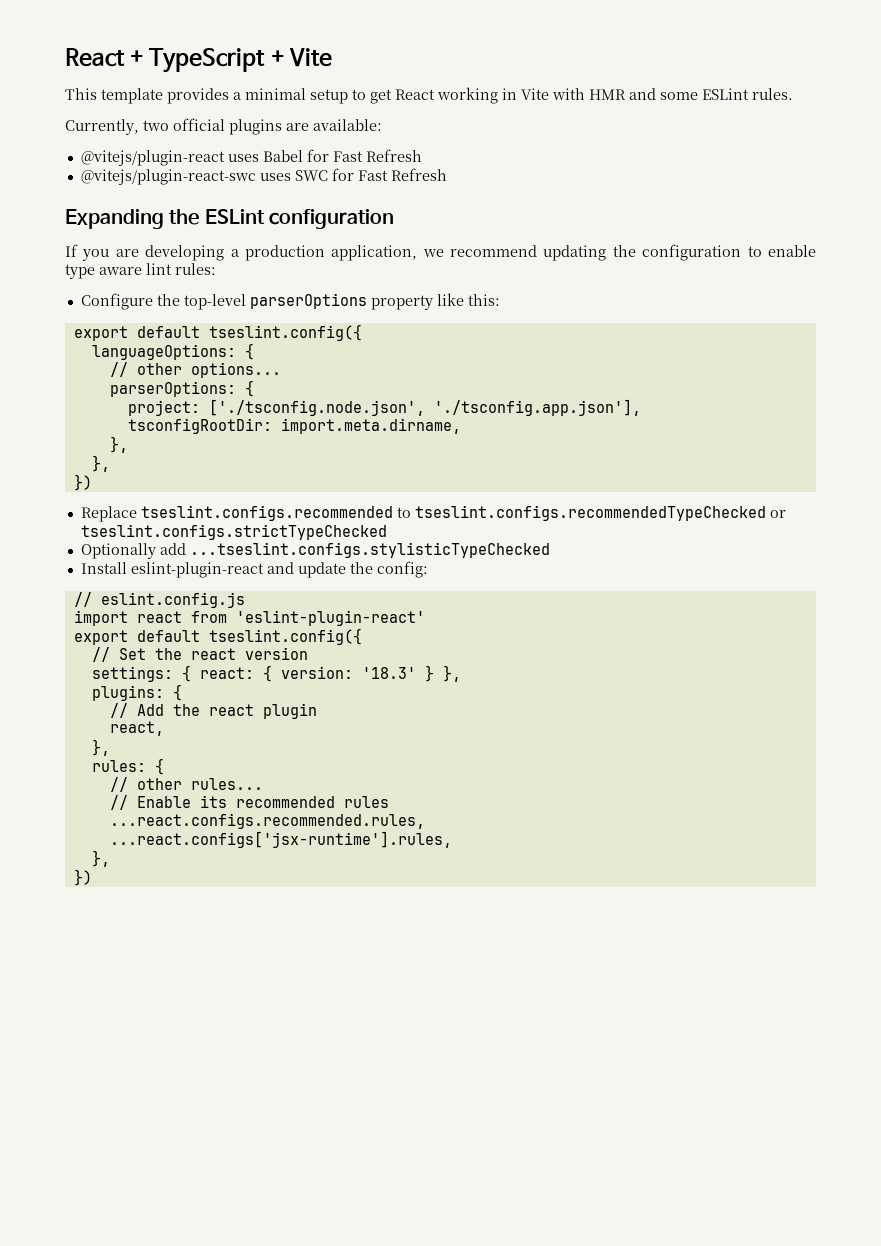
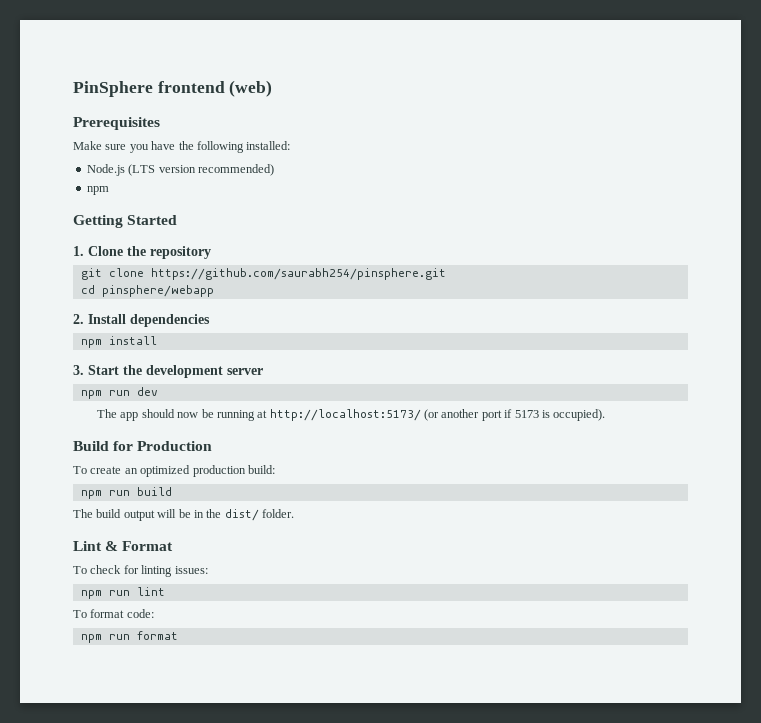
[65,48,332,73] [65,87,793,104] [65,118,382,135] [80,149,422,166] [80,168,447,185] [65,209,395,229] [65,244,816,261] [65,263,216,279] [80,293,500,310] [73,324,362,341] [91,343,254,360] [109,362,281,378] [109,380,254,397] [127,399,641,416] [127,418,461,434] [109,436,128,453] [91,455,110,472] [73,474,92,491] [80,505,786,522] [80,524,387,540] [80,542,550,559] [80,561,428,578] [73,592,245,608] [73,610,425,626] [73,628,362,645] [91,647,308,662] [91,665,461,682] [91,684,182,701] [109,703,317,719] [109,721,164,736] [91,739,110,756] [91,758,164,775] [109,777,263,792] [109,795,389,810] [109,813,425,829] [109,831,452,848] [91,850,110,867] [73,869,92,886] React + TypeScript + Vite // This template provides a minimal setup to get React working in Vite with HMR and some ESLint rules. // Currently, two official plugins are available: // @vitejs/plugin-react uses Babel for Fast Refresh // @vitejs/plugin-react-swc uses SWC for Fast Refresh // Expanding the ESLint configuration // If you are developing a production application, we recommend updating the configuration to enable type aware lint rules: // Configure the top-level parserOptions property like this: // export default tseslint.config({ // languageOptions: { // // other options... // parserOptions: { // project: ['./tsconfig.node.json', './tsconfig.app.json'], // tsconfigRootDir: import.meta.dirname, // }, // }, // }) // Replace tseslint.configs.recommended to tseslint.configs.recommendedTypeChecked or tseslint.configs.strictTypeChecked // Optionally add ...tseslint.configs.stylisticTypeChecked // Install eslint-plugin-react and update the config: // // eslint.config.js // import react from 'eslint-plugin-react' // export default tseslint.config({ // // Set the react version // settings: { react: { version: '18.3' } }, // plugins: { // // Add the react plugin // react, // }, // rules: { // // other rules... // // Enable its recommended rules // ...react.configs.recommended.rules, // ...react.configs['jsx-runtime'].rules, // }, // }) -> [73,80,273,97] [73,117,160,130] [73,141,291,153] [86,164,274,176] [86,186,109,195] [73,215,178,228] [73,246,211,259] [80,268,446,280] [80,285,214,297] [73,314,210,327] [80,336,157,348] [73,365,263,378] [80,387,158,399] [97,409,606,421] [73,441,213,451] [73,465,275,477] [80,487,172,499] [73,509,294,521] [73,541,174,551] [73,565,208,577] [80,587,165,599] [73,609,154,618] [80,631,178,643] PinSphere frontend (web) // Prerequisites // Make sure you have the following installed: // Node.js (LTS version recommended) // npm // Getting Started // 1. Clone the repository // git clone https://github.com/saurabh254/pinsphere.git // cd pinsphere/webapp // 2. Install dependencies // npm install // 3. Start the development server // npm run dev // The app should now be running at http://localhost:5173/ (or another port if 5173 is occupied). // Build for Production // To create an optimized production build: // npm run build // The build output will be in the dist/ folder. // Lint & Format // To check for linting issues: // npm run lint // To format code: // npm run format

